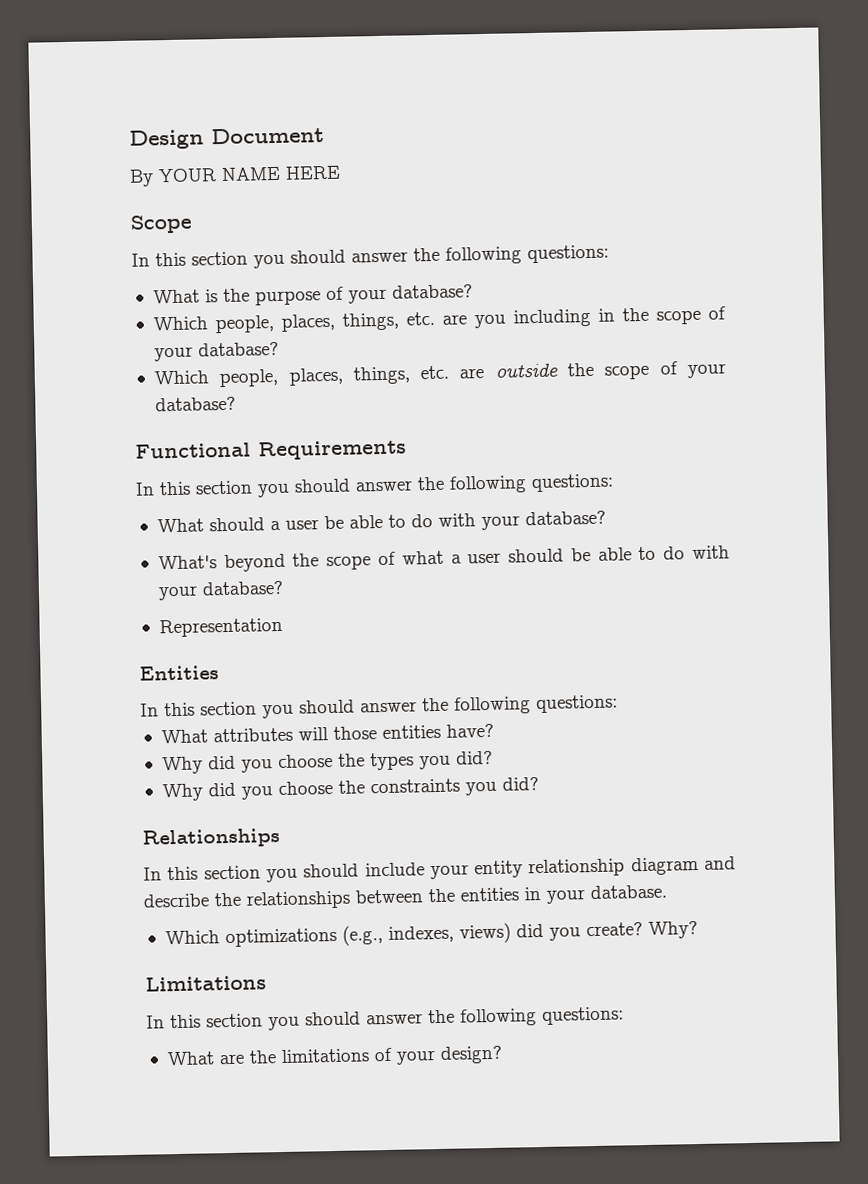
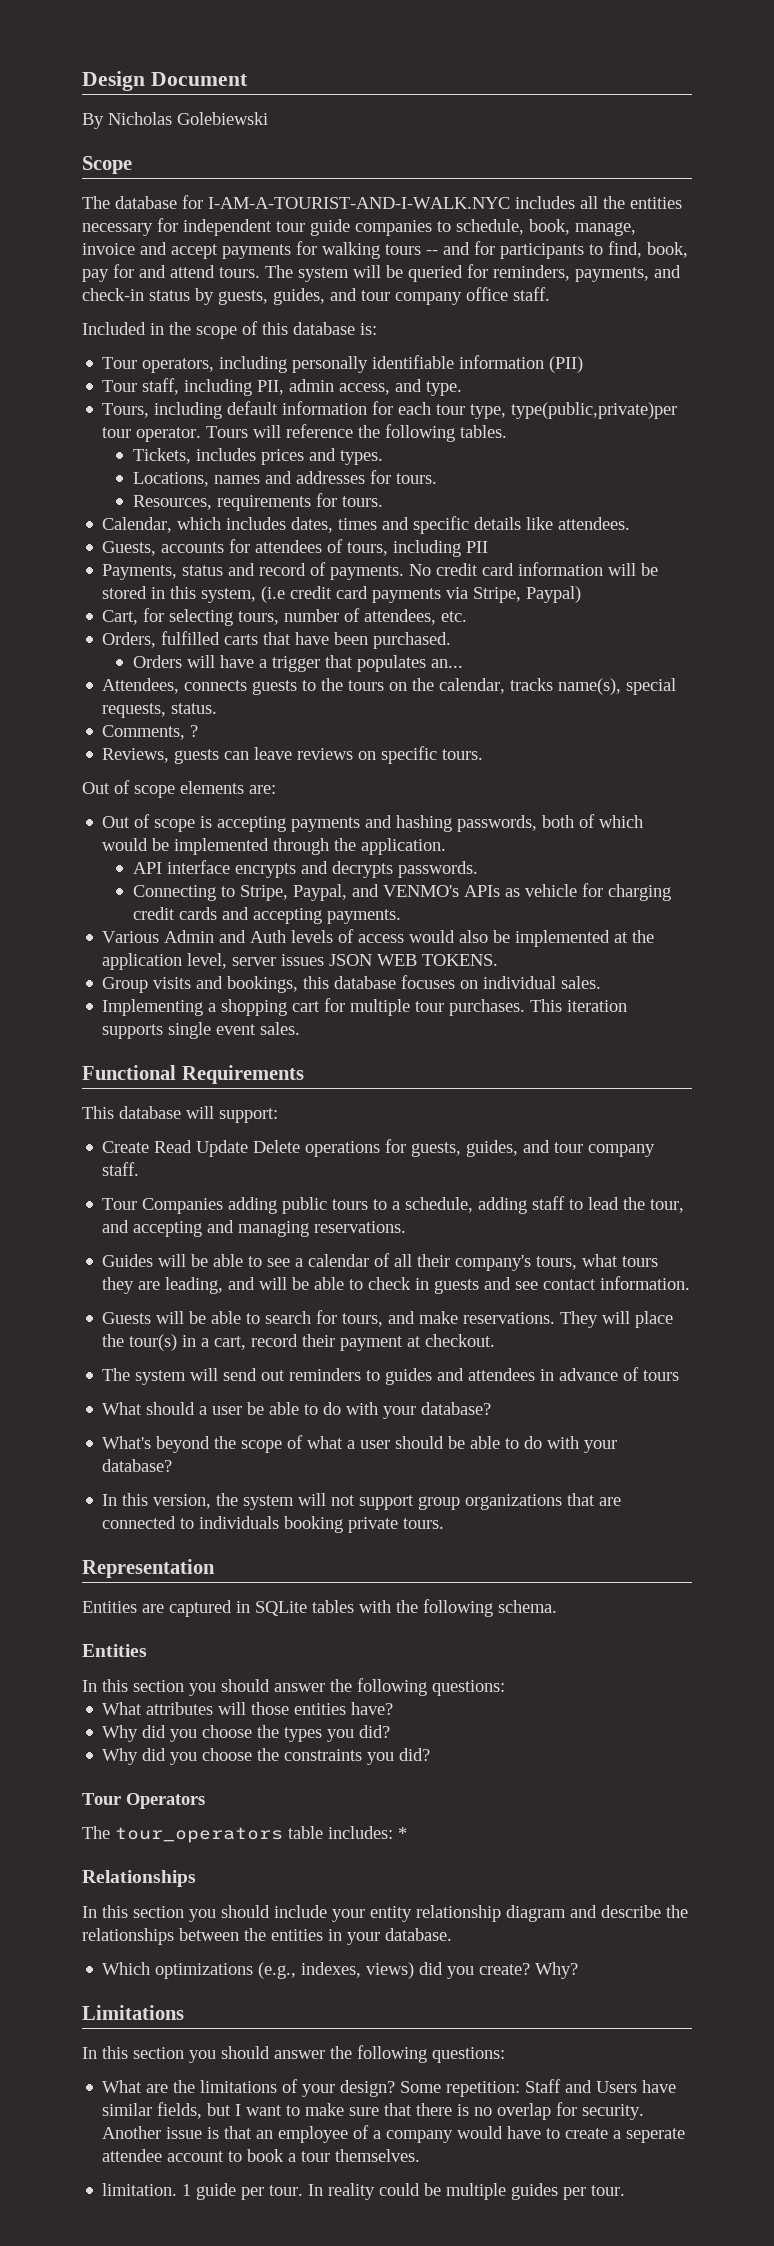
[158,165,341,183] [130,214,193,234] [131,244,609,269] [152,284,473,306] [152,306,726,334] [153,341,279,362] [153,361,726,388] [154,396,236,412] [135,439,407,461] [135,473,614,498] YOUR NAME HERE // Scope // In this section you should answer the following questions: // What is the purpose of your database? // Which people, places, things, etc. are you including in the scope of your database? // Which people, places, things, etc. are outside the scope of your database? // Functional Requirements // In this section you should answer the following questions: -> [108,112,268,125] [82,156,132,174] [82,195,682,209] [82,218,636,236] [82,241,688,259] [82,264,681,282] [82,287,550,305] [82,321,377,339] [102,355,584,373] [102,378,463,396] [102,401,678,419] [102,424,508,442] [132,448,383,465] [132,470,437,487] [132,493,383,511] [102,516,631,534] [102,539,489,557] [102,562,659,580] [102,586,582,603] [102,608,468,626] [102,631,452,649] [132,655,463,672] [102,678,677,695] [102,703,218,718] [102,725,199,740] [102,746,484,764] [82,780,276,798] [102,814,644,832] [102,838,447,855] [132,860,478,878] [132,883,671,901] [132,907,401,924] [102,929,655,947] [102,953,499,970] [102,975,602,993] [102,998,628,1016] [102,1022,301,1039] [82,1065,304,1084] [82,1106,278,1123] [102,1139,656,1157] [102,1162,140,1176] [102,1196,685,1214] [102,1220,407,1237] [102,1253,659,1271] [102,1276,691,1294] [102,1310,674,1328] [102,1334,496,1351] [102,1367,680,1385] Nicholas Golebiewski // Scope // The database for I-AM-A-TOURIST-AND-I-WALK.NYC includes all the entities necessary for independent tour guide companies to schedule, book, manage, invoice and accept payments for walking tours -- and for participants to find, book, pay for and attend tours. The system will be queried for reminders, payments, and check-in status by guests, guides, and tour company office staff. // Included in the scope of this database is: // Tour operators, including personally identifiable information (PII) // Tour staff, including PII, admin access, and type. // Tours, including default information for each tour type, type(public,private)per tour operator. Tours will reference the following tables. // Tickets, includes prices and types. // Locations, names and addresses for tours. // Resources, requirements for tours. // Calendar, which includes dates, times and specific details like attendees. // Guests, accounts for attendees of tours, including PII // Payments, status and record of payments. No credit card information will be stored in this system, (i.e credit card payments via Stripe, Paypal) // Cart, for selecting tours, number of attendees, etc. // Orders, fulfilled carts that have been purchased. // Orders will have a trigger that populates an... // Attendees, connects guests to the tours on the calendar, tracks name(s), special requests, status. // Comments, ? // Reviews, guests can leave reviews on specific tours. // Out of scope elements are: // Out of scope is accepting payments and hashing passwords, both of which would be implemented through the application. // API interface encrypts and decrypts passwords. // Connecting to Stripe, Paypal, and VENMO's APIs as vehicle for charging credit cards and accepting payments. // Various Admin and Auth levels of access would also be implemented at the application level, server issues JSON WEB TOKENS. // Group visits and bookings, this database focuses on individual sales. // Implementing a shopping cart for multiple tour purchases. This iteration supports single event sales. // Functional Requirements // This database will support: // Create Read Update Delete operations for guests, guides, and tour company staff. // Tour Companies adding public tours to a schedule, adding staff to lead the tour, and accepting and managing reservations. // Guides will be able to see a calendar of all their company's tours, what tours they are leading, and will be able to check in guests and see contact information. // Guests will be able to search for tours, and make reservations. They will place the tour(s) in a cart, record their payment at checkout. // The system will send out reminders to guides and attendees in advance of tours
[158,617,283,638] Representation -> [102,1493,622,1510] [102,1516,445,1533] [82,1559,215,1578] [82,1599,557,1617] In this version, the system will not support group organizations that are connected to individuals booking private tours. // Representation // Entities are captured in SQLite tables with the following schema.
(539, 784) none -> [82,1793,205,1809] [82,1826,407,1843] // Tour Operators // The tour_operators table includes: *
(503, 1054) none -> [400,2079,677,2097] [102,2102,645,2120] [102,2125,686,2143] [102,2149,421,2162] [102,2183,626,2200] Some repetition: Staff and Users have similar fields, but I want to make sure that there is no overlap for security. Another issue is that an employee of a company would have to create a seperate attendee account to book a tour themselves. // limitation. 1 guide per tour. In reality could be multiple guides per tour.

